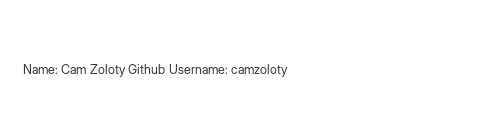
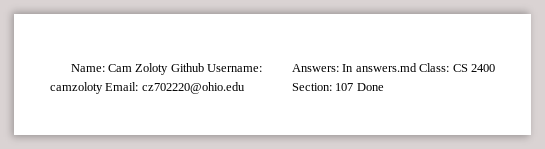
(288, 70) none -> [105,82,245,94] [292,63,495,72] [292,83,384,91] Email: cz702220@ohio.edu Answers: In answers.md Class: CS 2400 Section: 107 Done

